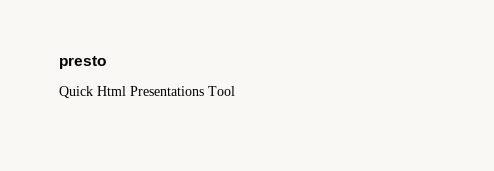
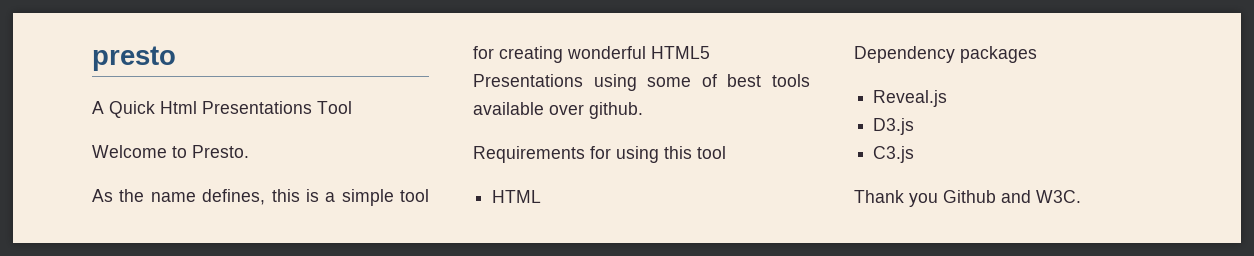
(106, 62) none -> [92,101,104,114] A
(235, 91) none -> [92,145,249,158] [92,189,429,206] [473,46,710,63] [473,74,810,91] [473,102,643,119] [473,146,726,163] [492,190,542,203] [854,46,1037,63] [873,90,948,107] [873,118,915,135] [873,146,915,163] [854,190,1081,207] // Welcome to Presto. // As the name defines, this is a simple tool for creating wonderful HTML5 Presentations using some of best tools available over github. // Requirements for using this tool // HTML // Dependency packages // Reveal.js // D3.js // C3.js // Thank you Github and W3C.

